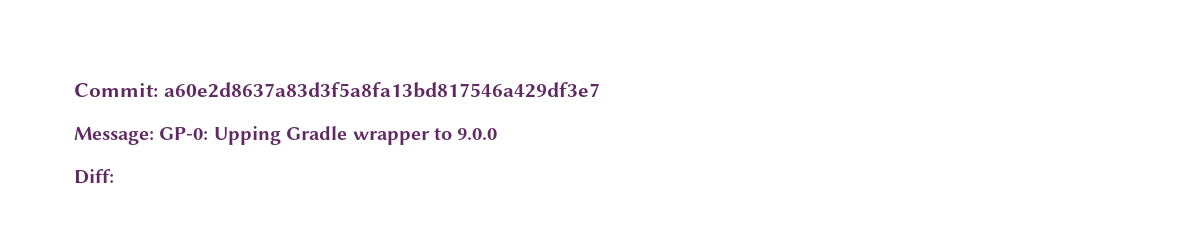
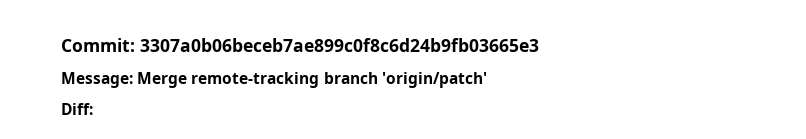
[163,82,600,98] a60e2d8637a83d3f5a8fa13bd817546a429df3e7 -> [140,38,539,52] 3307a0b06beceb7ae899c0f8c6d24b9fb03665e3
[159,126,498,145] GP-0: Upping Gradle wrapper to 9.0.0 -> [137,72,487,88] Merge remote-tracking branch 'origin/patch'

